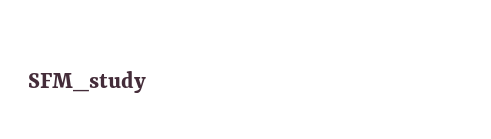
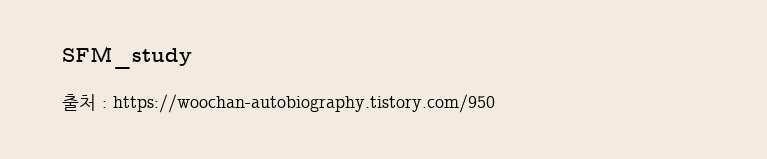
(146, 82) none -> [62,94,495,113] // 출처 : https://woochan-autobiography.tistory.com/950

